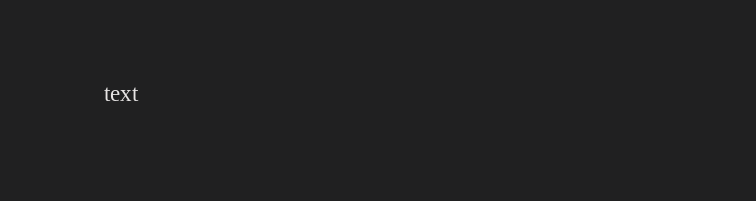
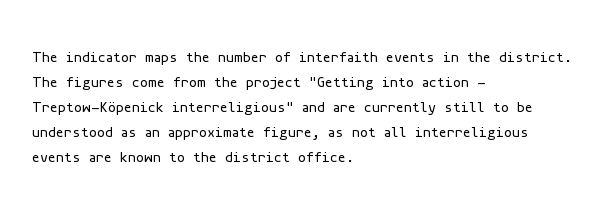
[104,87,139,101] text -> [32,52,572,65] [32,77,486,90] [32,102,533,115] [32,127,529,140] [32,152,354,162] The indicator maps the number of interfaith events in the district. The figures come from the project "Getting into action - Treptow-Köpenick interreligious" and are currently still to be understood as an approximate figure, as not all interreligious events are known to the district office.

